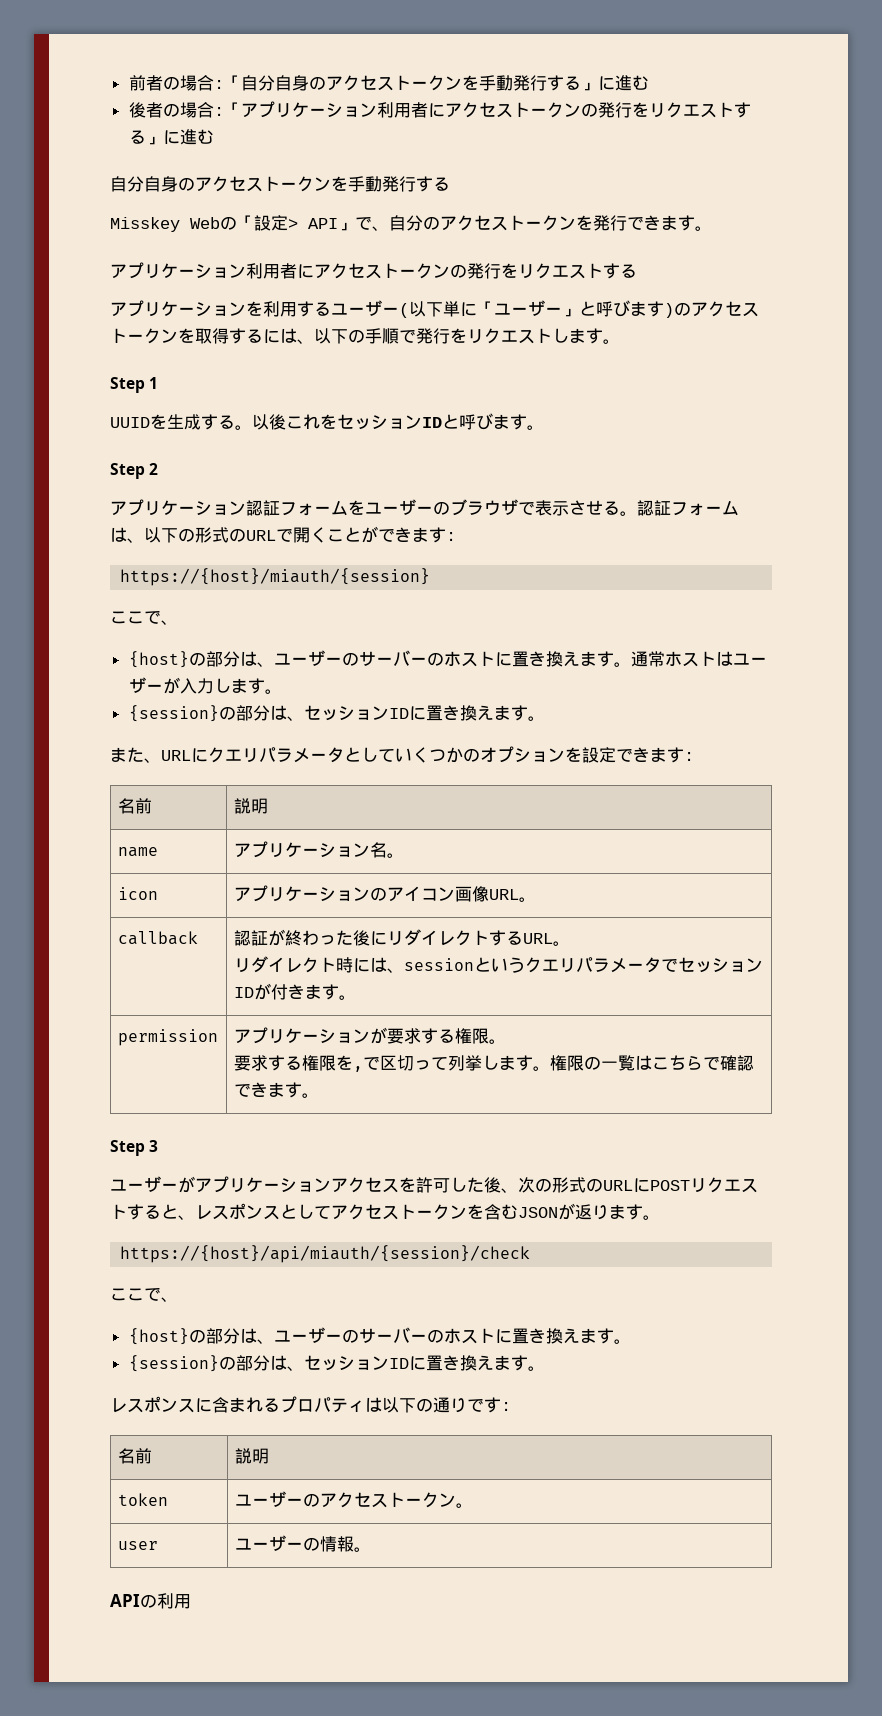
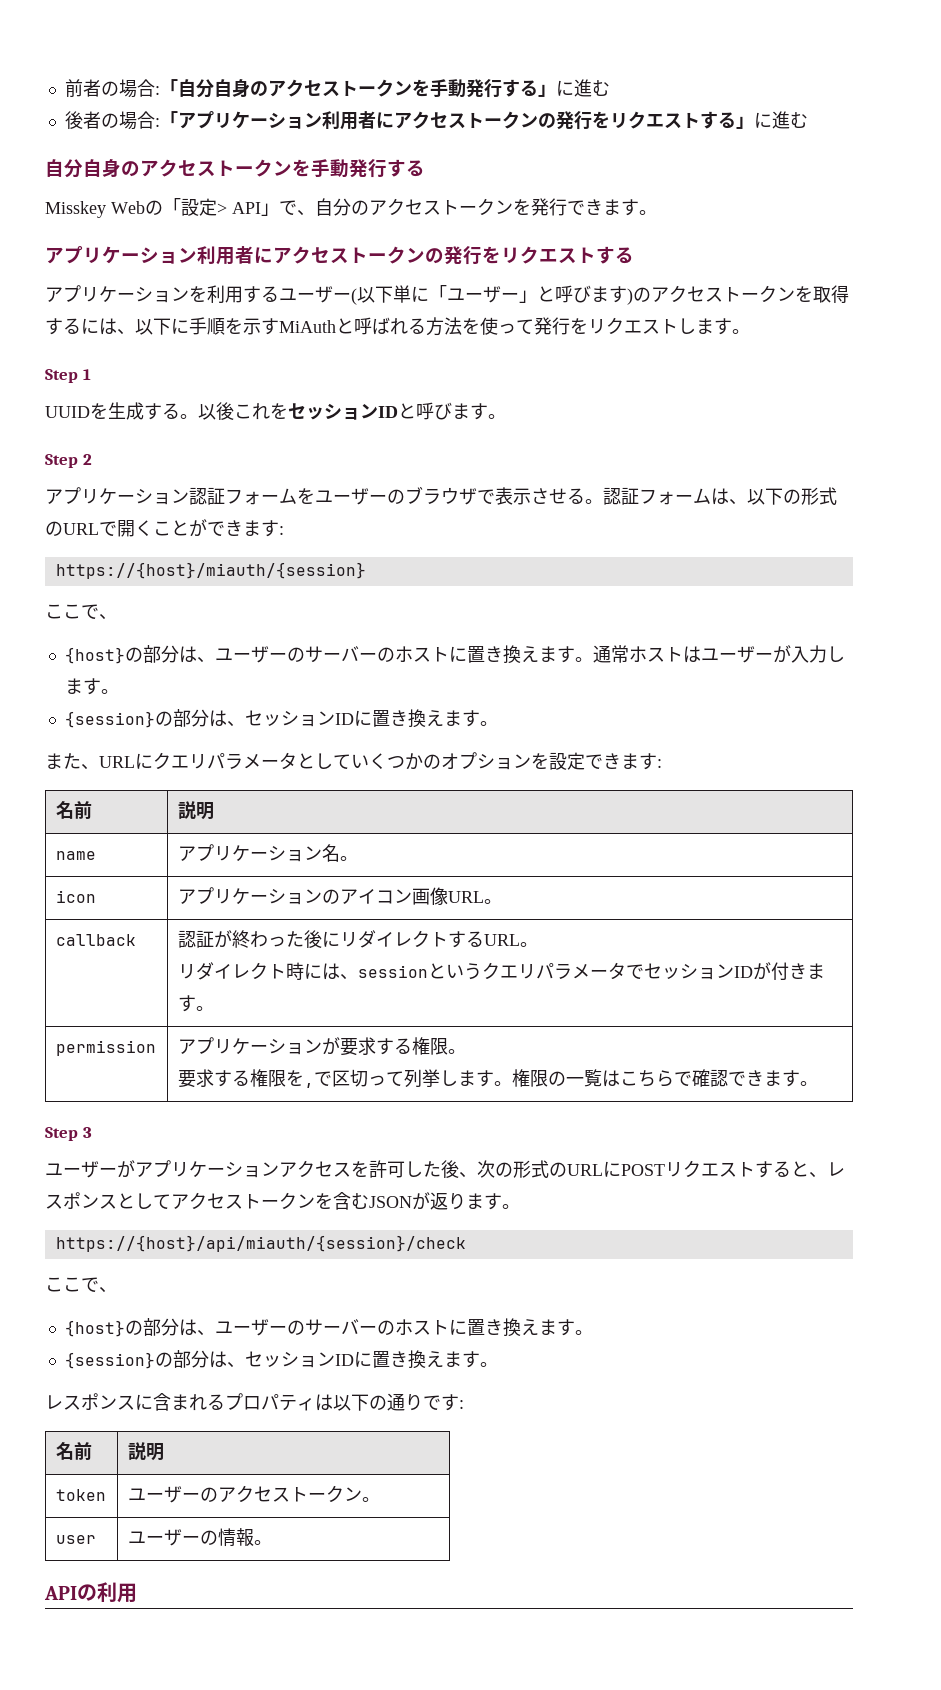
[348,328,416,344] の手順で -> [171,317,534,336] に手順を示すMiAuthと呼ばれる方法を使って

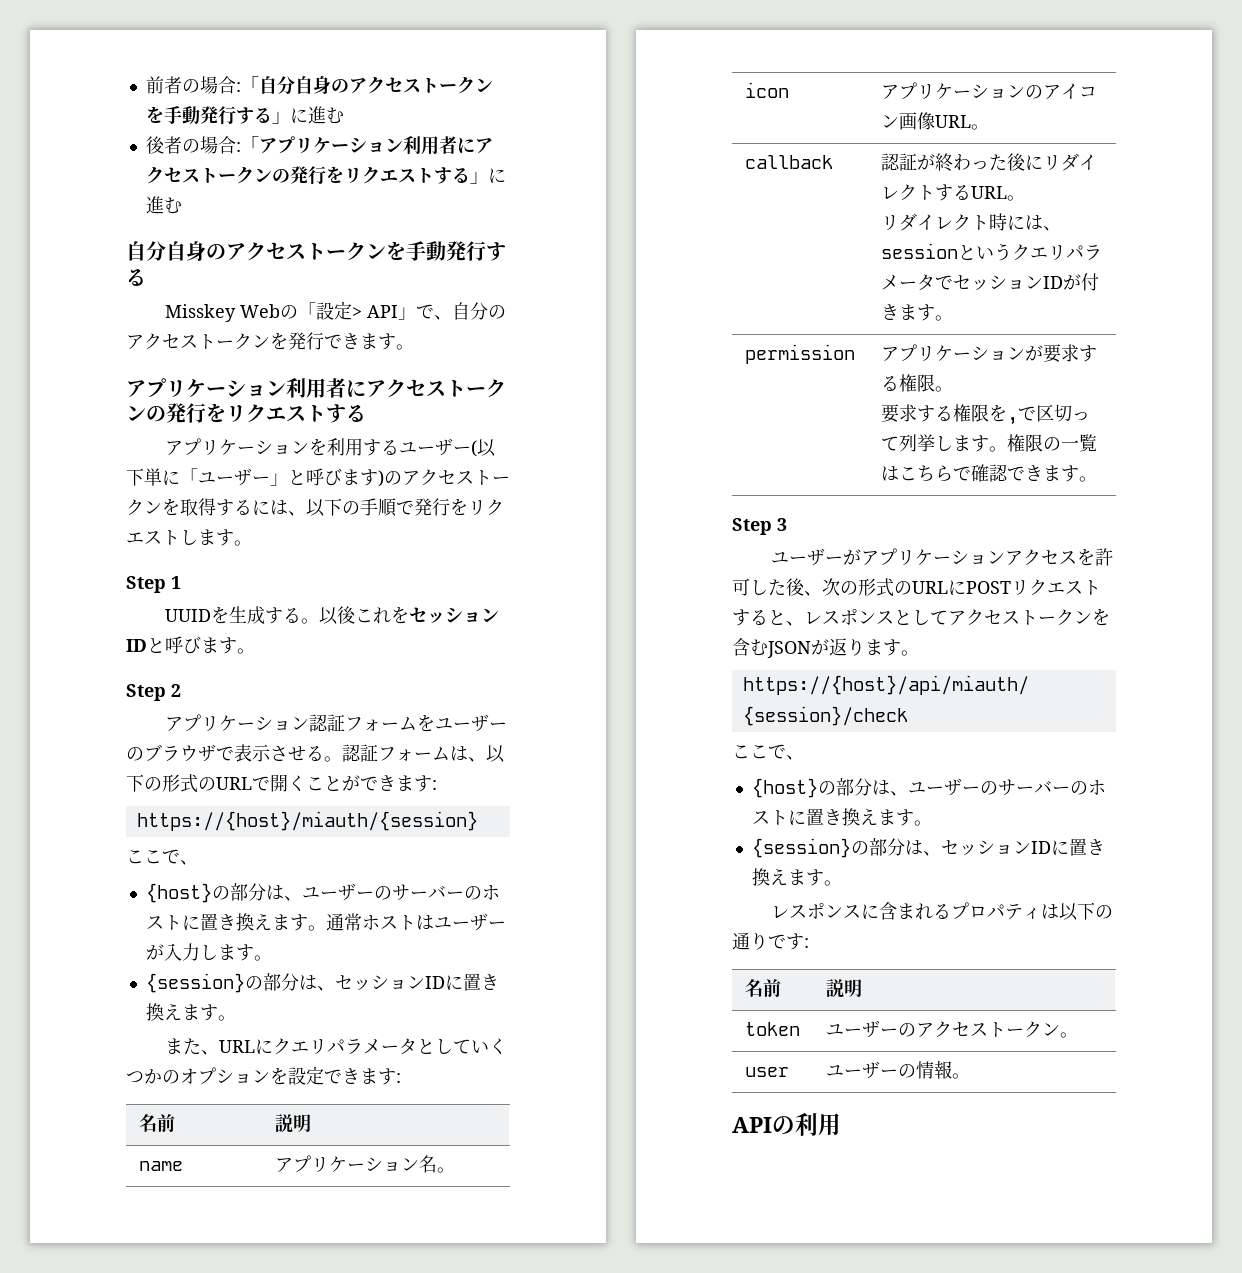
[171,317,534,336] に手順を示すMiAuthと呼ばれる方法を使って -> [342,498,414,517] の手順で

